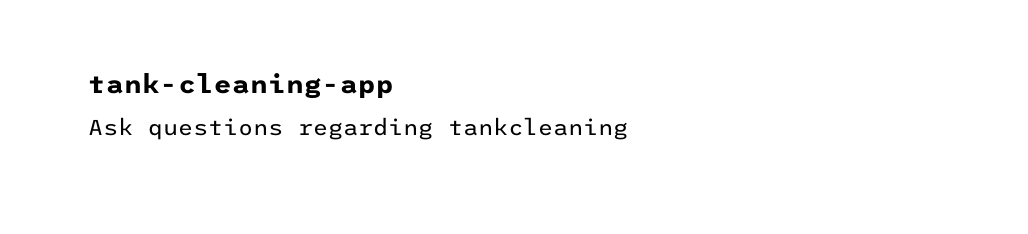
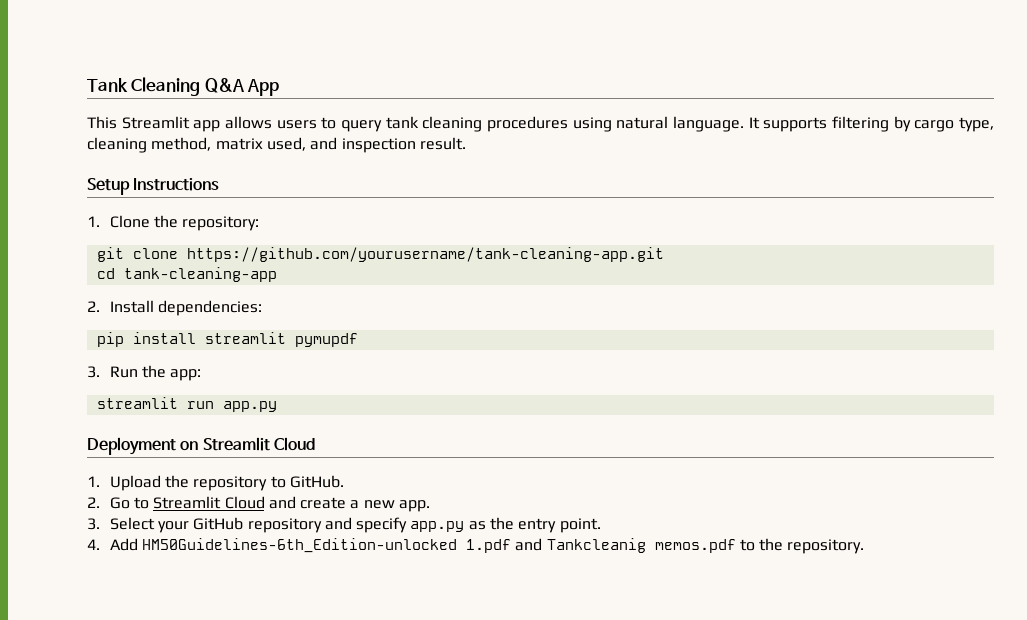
[88,73,394,99] [88,117,628,140] tank-cleaning-app // Ask questions regarding tankcleaning -> [87,77,280,96] [87,116,994,132] [87,137,466,153] [87,178,220,195] [87,215,260,231] [96,247,664,262] [96,267,277,282] [87,300,262,316] [96,332,358,347] [87,365,202,381] [96,397,277,412] [87,437,315,455] [87,475,344,491] [87,496,431,512] [87,517,601,533] [87,538,865,554] Tank Cleaning Q&A App // This Streamlit app allows users to query tank cleaning procedures using natural language. It supports filtering by cargo type, cleaning method, matrix used, and inspection result. // Setup Instructions // 1. Clone the repository: // git clone https://github.com/yourusername/tank-cleaning-app.git // cd tank-cleaning-app // 2. Install dependencies: // pip install streamlit pymupdf // 3. Run the app: // streamlit run app.py // Deployment on Streamlit Cloud // 1. Upload the repository to GitHub. // 2. Go to Streamlit Cloud and create a new app. // 3. Select your GitHub repository and specify app.py as the entry point. // 4. Add HM50Guidelines-6th_Edition-unlocked 1.pdf and Tankcleanig memos.pdf to the repository.

